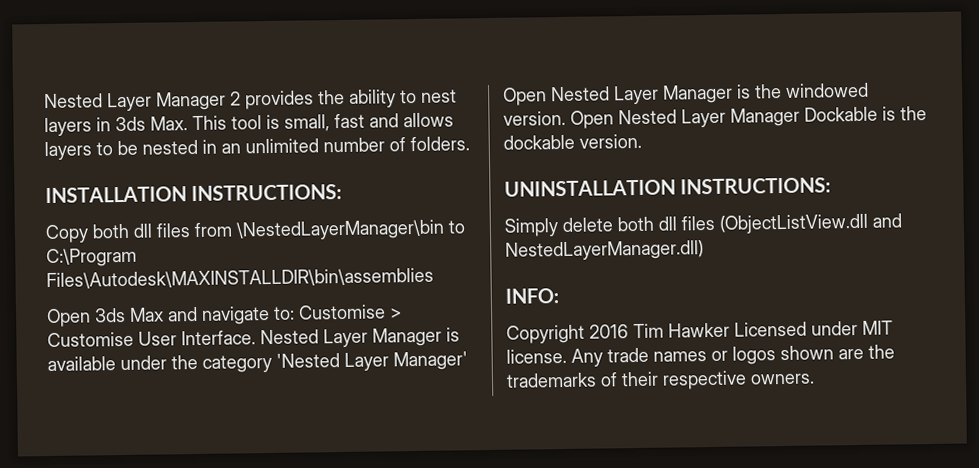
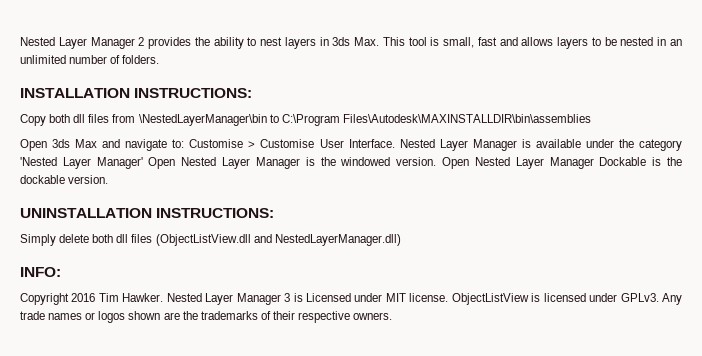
[668,320,893,338] [506,348,567,364] Hawker Licensed under MIT license. -> [122,293,659,305] Hawker. Nested Layer Manager 3 is Licensed under MIT license. ObjectListView is licensed under GPLv3.

